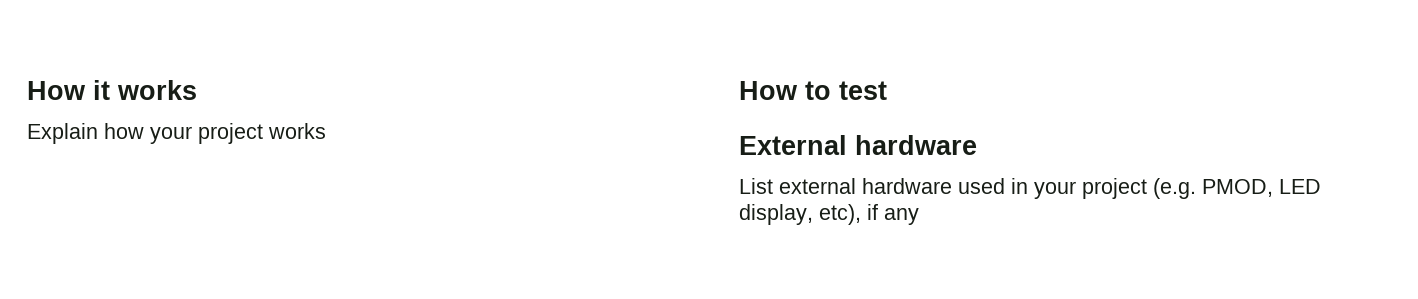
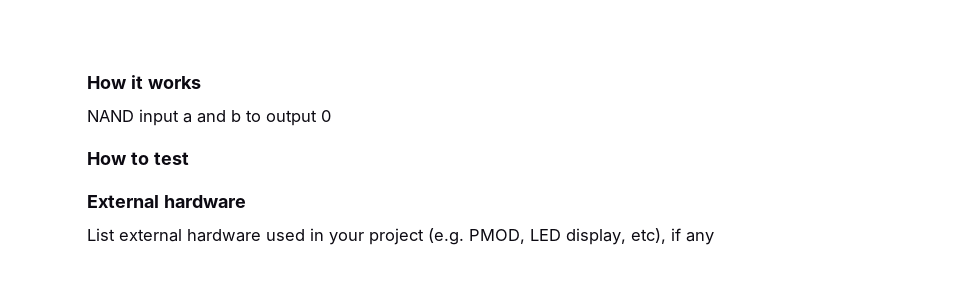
[27,123,326,144] Explain how your project works -> [87,109,331,126] NAND input a and b to output 0

